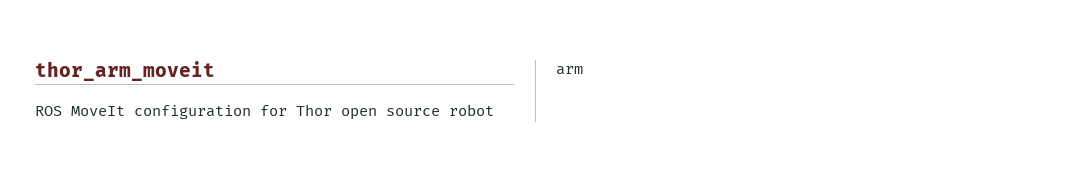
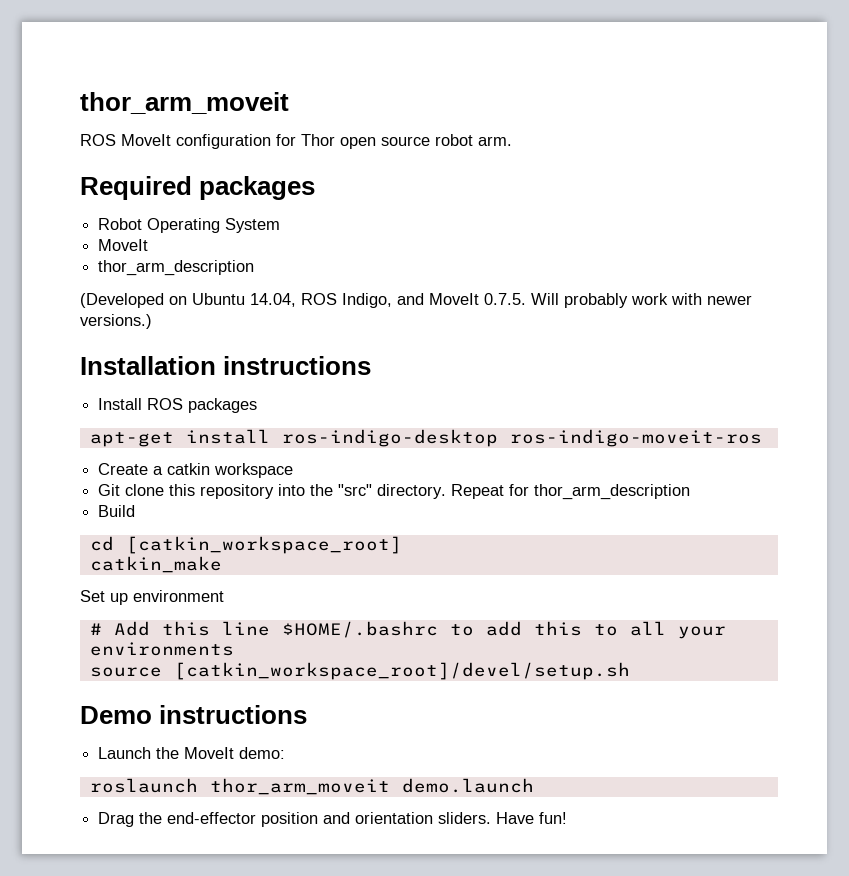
[556,66,583,75] arm -> [478,136,512,146] [80,176,316,200] [98,218,281,233] [98,239,149,251] [98,260,255,276] [80,293,752,308] [80,314,152,329] [80,356,372,375] [98,398,258,413] [89,429,762,447] [98,463,294,478] [98,484,691,500] [98,505,136,517] [89,536,402,554] [89,556,222,573] [80,590,224,605] [89,621,726,639] [89,642,234,656] [89,662,630,680] [80,705,308,724] [98,747,286,759] [89,778,534,795] [98,812,568,827] arm. // Required packages // Robot Operating System // MoveIt // thor_arm_description // (Developed on Ubuntu 14.04, ROS Indigo, and MoveIt 0.7.5. Will probably work with newer versions.) // Installation instructions // Install ROS packages // apt-get install ros-indigo-desktop ros-indigo-moveit-ros // Create a catkin workspace // Git clone this repository into the "src" directory. Repeat for thor_arm_description // Build // cd [catkin_workspace_root] // catkin_make // Set up environment // # Add this line $HOME/.bashrc to add this to all your environments // source [catkin_workspace_root]/devel/setup.sh // Demo instructions // Launch the MoveIt demo: // roslaunch thor_arm_moveit demo.launch // Drag the end-effector position and orientation sliders. Have fun!

